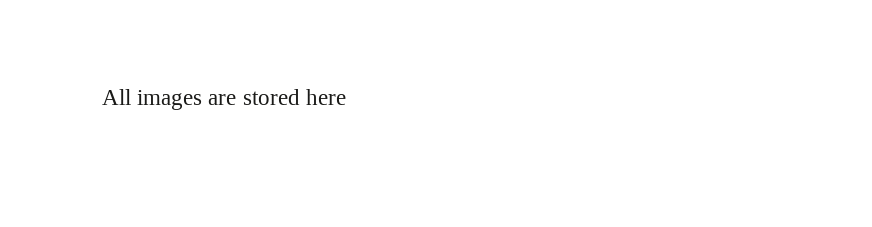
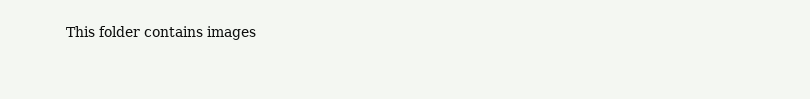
[102,89,346,110] All images are stored here -> [66,26,256,40] This folder contains images

